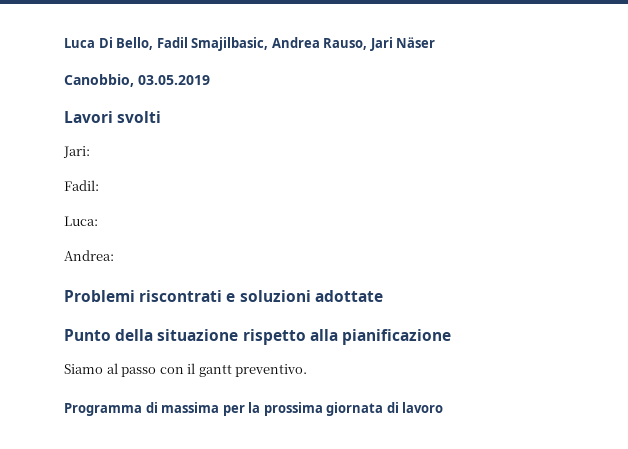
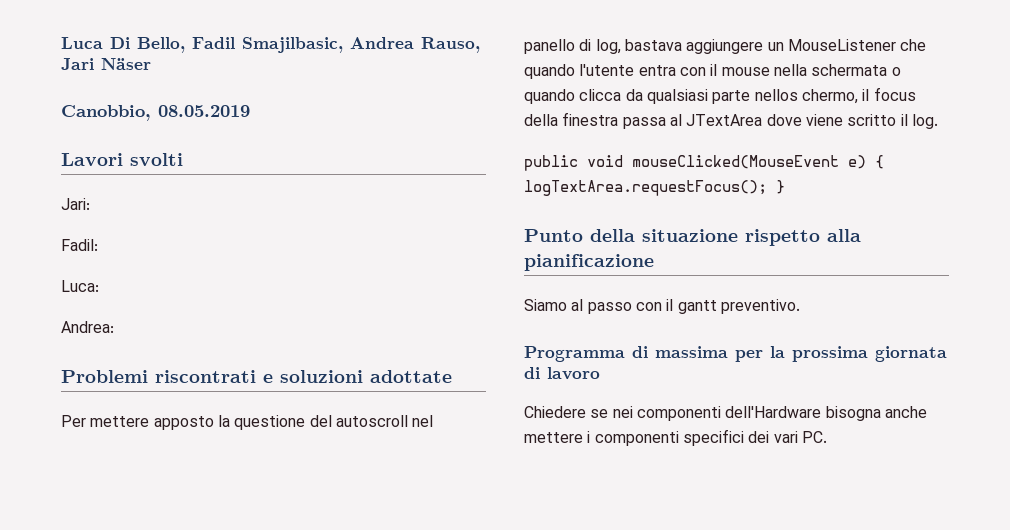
[138,75,210,85] 03.05.2019 -> [158,105,250,117] 08.05.2019
(383, 296) none -> [61,415,434,430] [524,39,927,54] [524,64,901,79] [524,87,916,104] [524,112,938,129] [524,155,884,171] [524,180,785,196] // Per mettere apposto la questione del autoscroll nel panello di log, bastava aggiungere un MouseListener che quando l'utente entra con il mouse nella schermata o quando clicca da qualsiasi parte nellos chermo, il focus della finestra passa al JTextArea dove viene scritto il log. // public void mouseClicked(MouseEvent e) { logTextArea.requestFocus(); }
(444, 407) none -> [524,406,927,421] [524,429,827,446] // Chiedere se nei componenti dell'Hardware bisogna anche mettere i componenti specifici dei vari PC.

